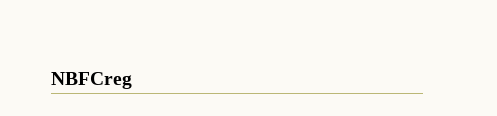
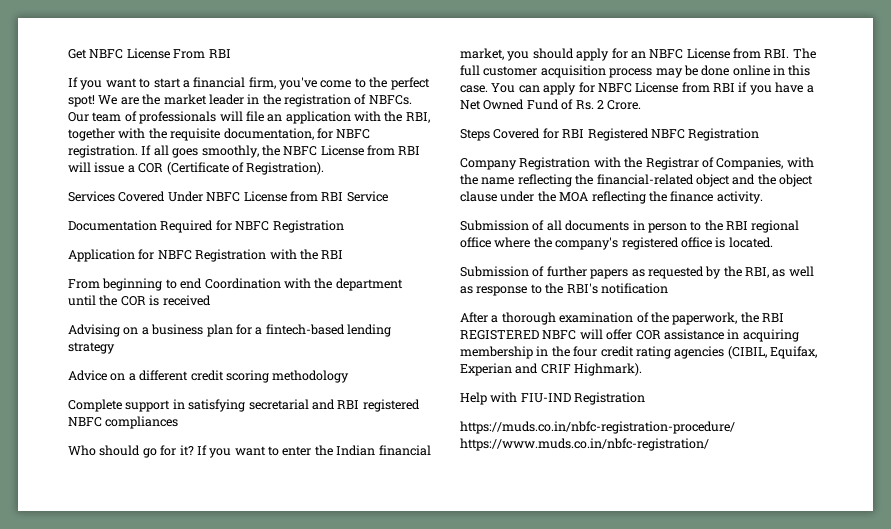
[51,72,132,89] NBFCreg -> [68,48,231,59] [68,77,430,90] [68,94,412,107] [68,111,430,124] [68,128,371,141] [68,145,421,158] [68,162,325,175] [68,191,388,202] [68,220,344,233] [68,249,344,262] [68,278,403,291] [68,295,211,306] [68,324,391,337] [68,342,115,354] [68,370,350,383] [68,399,420,412] [68,416,179,429] [68,445,431,458] [460,48,816,61] [460,65,811,78] [460,82,814,95] [460,99,642,110] [460,128,760,141] [460,157,814,170] [460,174,813,187] [460,191,763,204] [460,220,800,233] [460,237,773,250] [460,266,814,279] [460,283,668,296] [460,312,784,325] [460,329,799,342] [460,346,817,359] [460,363,643,376] [460,392,646,405] [460,421,735,434] [460,438,709,451] Get NBFC License From RBI // If you want to start a financial firm, you've come to the perfect spot! We are the market leader in the registration of NBFCs. Our team of professionals will file an application with the RBI, together with the requisite documentation, for NBFC registration. If all goes smoothly, the NBFC License from RBI will issue a COR (Certificate of Registration). // Services Covered Under NBFC License from RBI Service // Documentation Required for NBFC Registration // Application for NBFC Registration with the RBI // From beginning to end Coordination with the department until the COR is received // Advising on a business plan for a fintech-based lending strategy // Advice on a different credit scoring methodology // Complete support in satisfying secretarial and RBI registered NBFC compliances // Who should go for it? If you want to enter the Indian financial market, you should apply for an NBFC License from RBI. The full customer acquisition process may be done online in this case. You can apply for NBFC License from RBI if you have a Net Owned Fund of Rs. 2 Crore. // Steps Covered for RBI Registered NBFC Registration // Company Registration with the Registrar of Companies, with the name reflecting the financial-related object and the object clause under the MOA reflecting the finance activity. // Submission of all documents in person to the RBI regional office where the company's registered office is located. // Submission of further papers as requested by the RBI, as well as response to the RBI's notification // After a thorough examination of the paperwork, the RBI REGISTERED NBFC will offer COR assistance in acquiring membership in the four credit rating agencies (CIBIL, Equifax, Experian and CRIF Highmark). // Help with FIU-IND Registration // https://muds.co.in/nbfc-registration-procedure/ https://www.muds.co.in/nbfc-registration/

